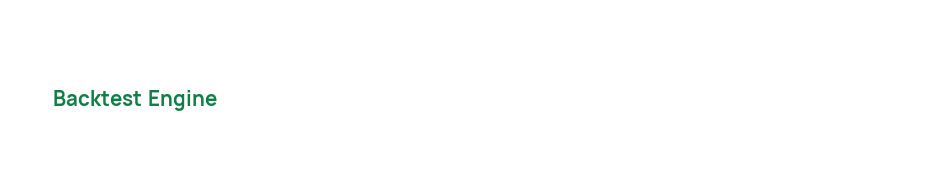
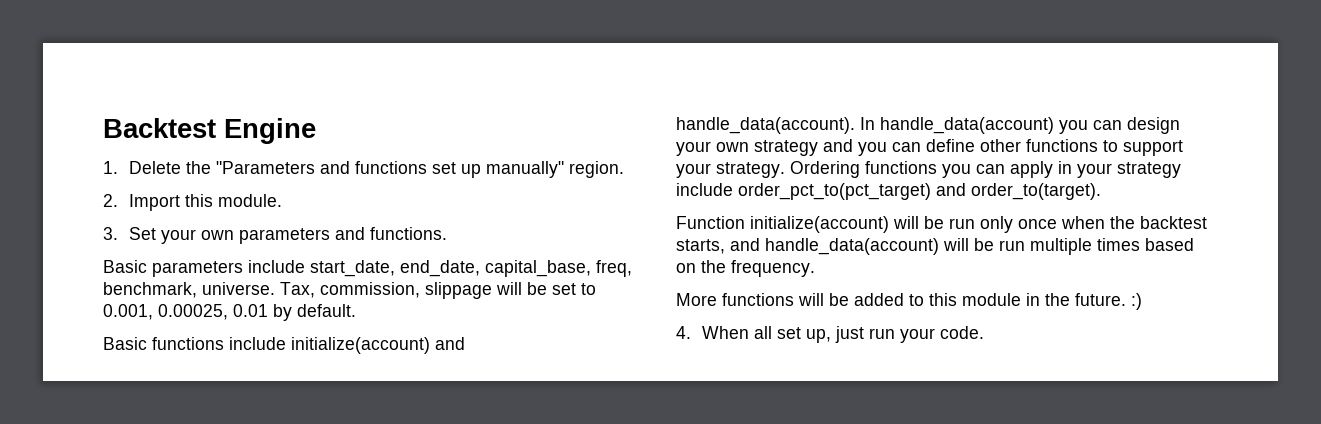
(217, 100) none -> [103,161,624,178] [103,194,282,211] [103,227,447,244] [103,260,632,277] [103,282,596,299] [103,304,356,321] [103,337,465,354] [676,117,1180,134] [676,139,1183,156] [676,161,1181,178] [676,183,1101,200] [676,216,1207,233] [676,238,1194,255] [676,260,815,277] [676,293,1142,310] [676,326,984,343] // 1. Delete the "Parameters and functions set up manually" region. // 2. Import this module. // 3. Set your own parameters and functions. // Basic parameters include start_date, end_date, capital_base, freq, benchmark, universe. Tax, commission, slippage will be set to 0.001, 0.00025, 0.01 by default. // Basic functions include initialize(account) and handle_data(account). In handle_data(account) you can design your own strategy and you can define other functions to support your strategy. Ordering functions you can apply in your strategy include order_pct_to(pct_target) and order_to(target). // Function initialize(account) will be run only once when the backtest starts, and handle_data(account) will be run multiple times based on the frequency. // More functions will be added to this module in the future. :) // 4. When all set up, just run your code.

